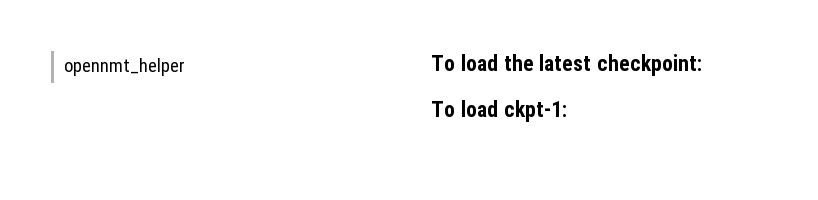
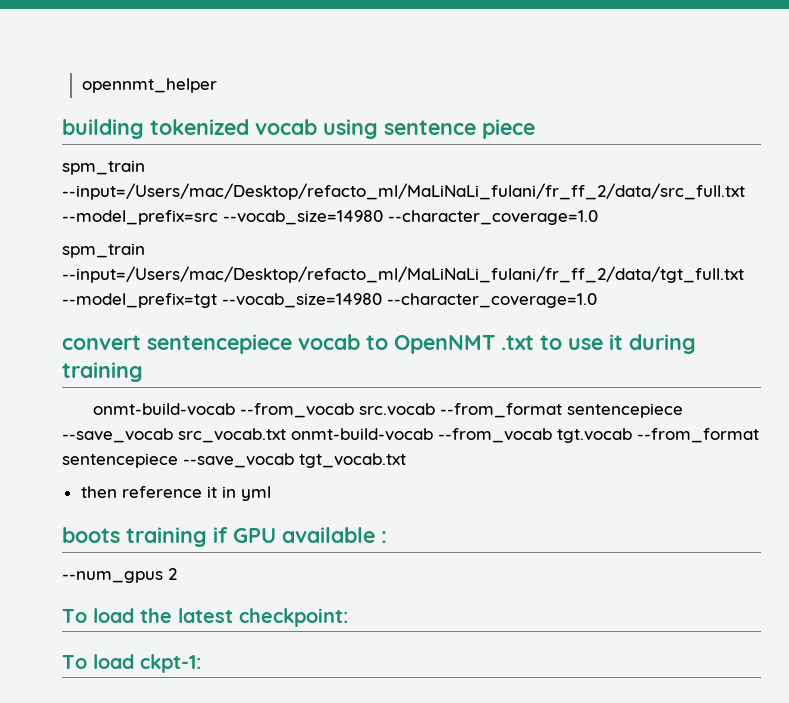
(186, 67) none -> [62,119,535,139] [62,160,145,175] [62,183,745,200] [62,210,598,225] [62,243,145,258] [62,266,744,283] [62,293,597,308] [62,334,696,354] [62,362,143,382] [92,403,683,418] [62,428,759,443] [62,453,406,468] [80,486,271,501] [62,527,387,547] [62,568,177,583] // building tokenized vocab using sentence piece // spm_train --input=/Users/mac/Desktop/refacto_ml/MaLiNaLi_fulani/fr_ff_2/data/src_full.txt --model_prefix=src --vocab_size=14980 --character_coverage=1.0 // spm_train --input=/Users/mac/Desktop/refacto_ml/MaLiNaLi_fulani/fr_ff_2/data/tgt_full.txt --model_prefix=tgt --vocab_size=14980 --character_coverage=1.0 // convert sentencepiece vocab to OpenNMT .txt to use it during training // onmt-build-vocab --from_vocab src.vocab --from_format sentencepiece --save_vocab src_vocab.txt onmt-build-vocab --from_vocab tgt.vocab --from_format sentencepiece --save_vocab tgt_vocab.txt // then reference it in yml // boots training if GPU available : // --num_gpus 2

